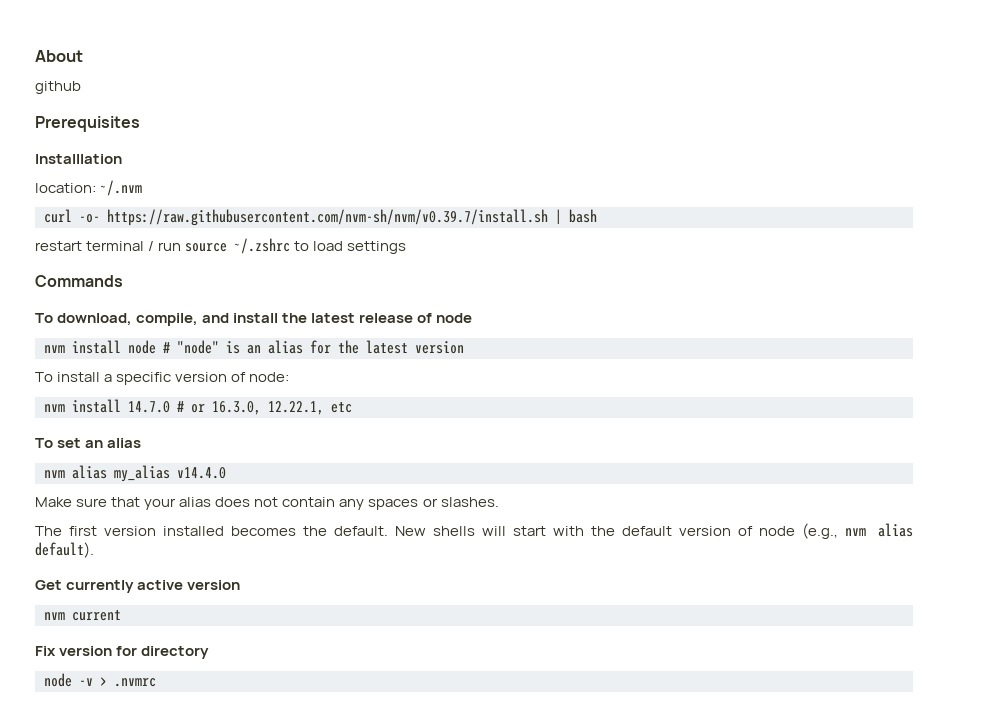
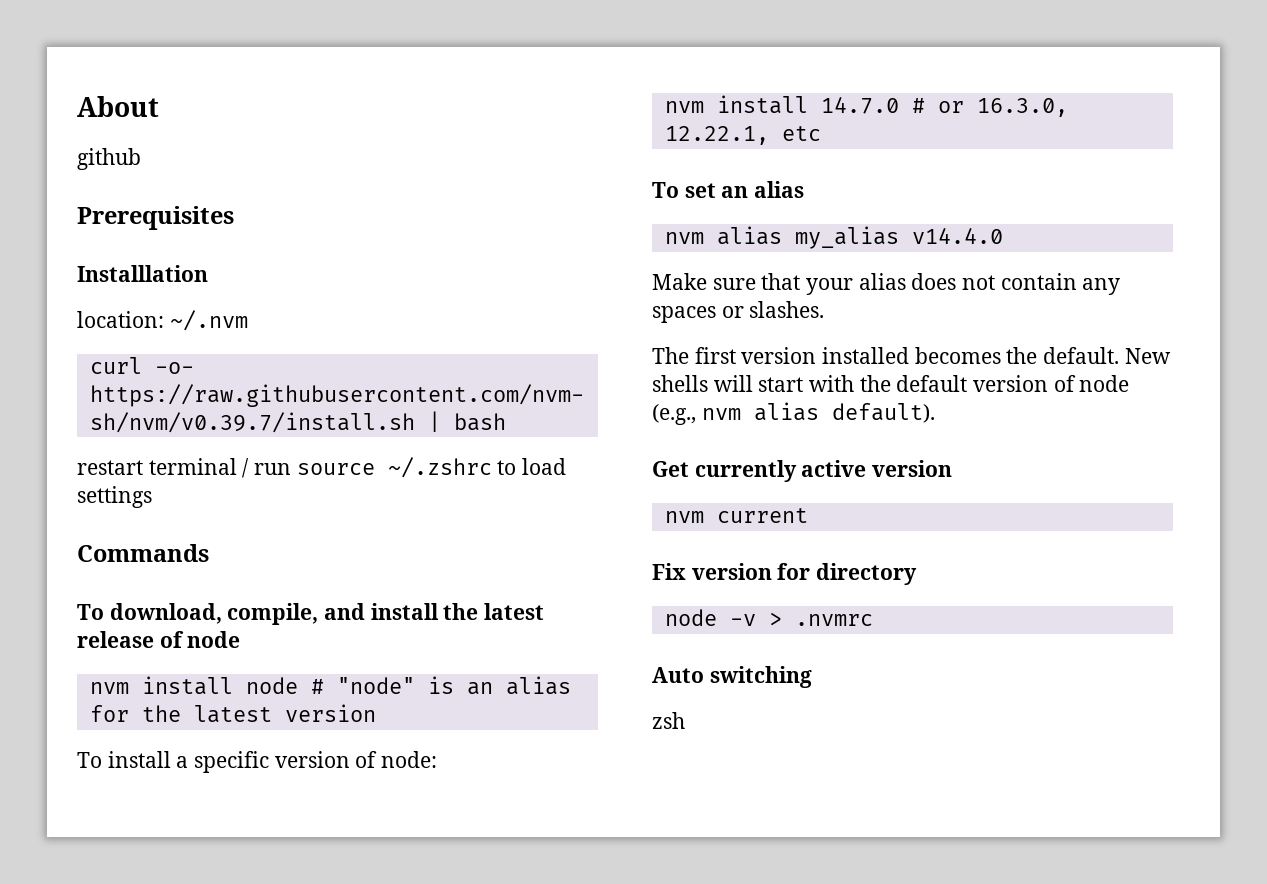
(156, 682) none -> [652,666,812,688] [652,712,685,729] // Auto switching // zsh

